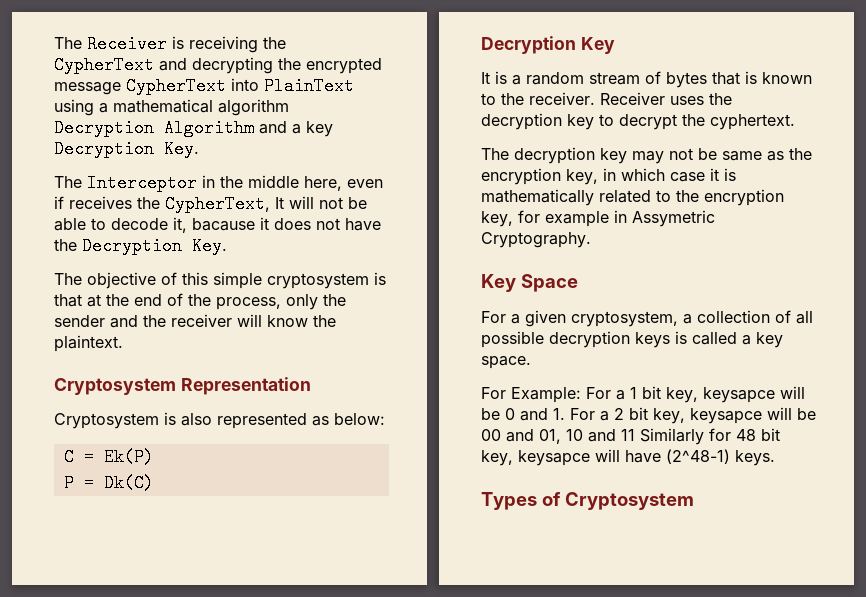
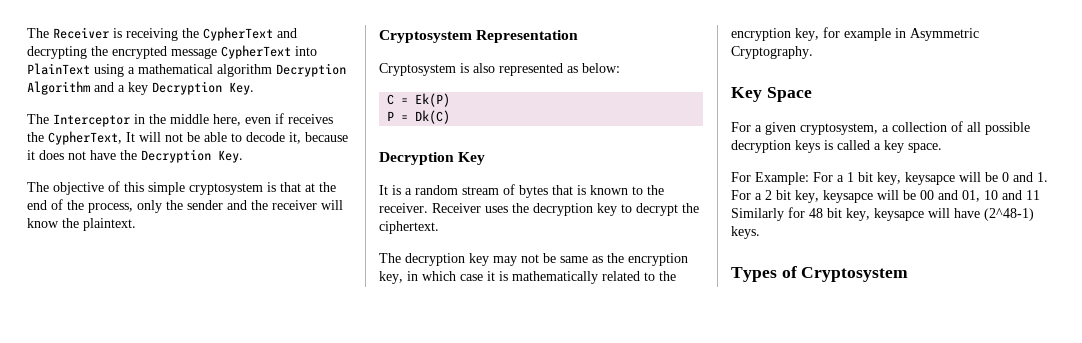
[192,218,255,231] bacause -> [305,132,348,142] because
[710,114,795,130] cyphertext. -> [379,221,439,234] ciphertext.
[632,210,715,227] Assymetric -> [910,28,979,41] Asymmetric

